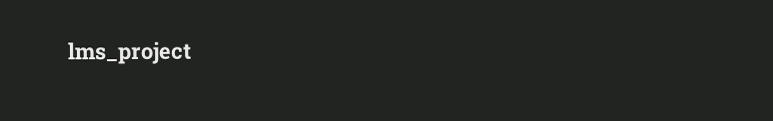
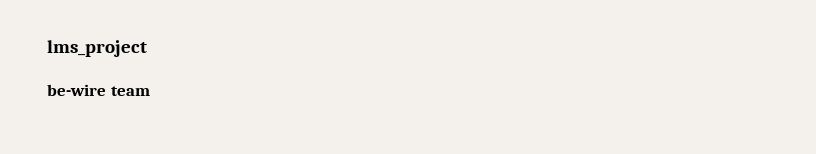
(192, 53) none -> [47,84,150,96] // be-wire team

